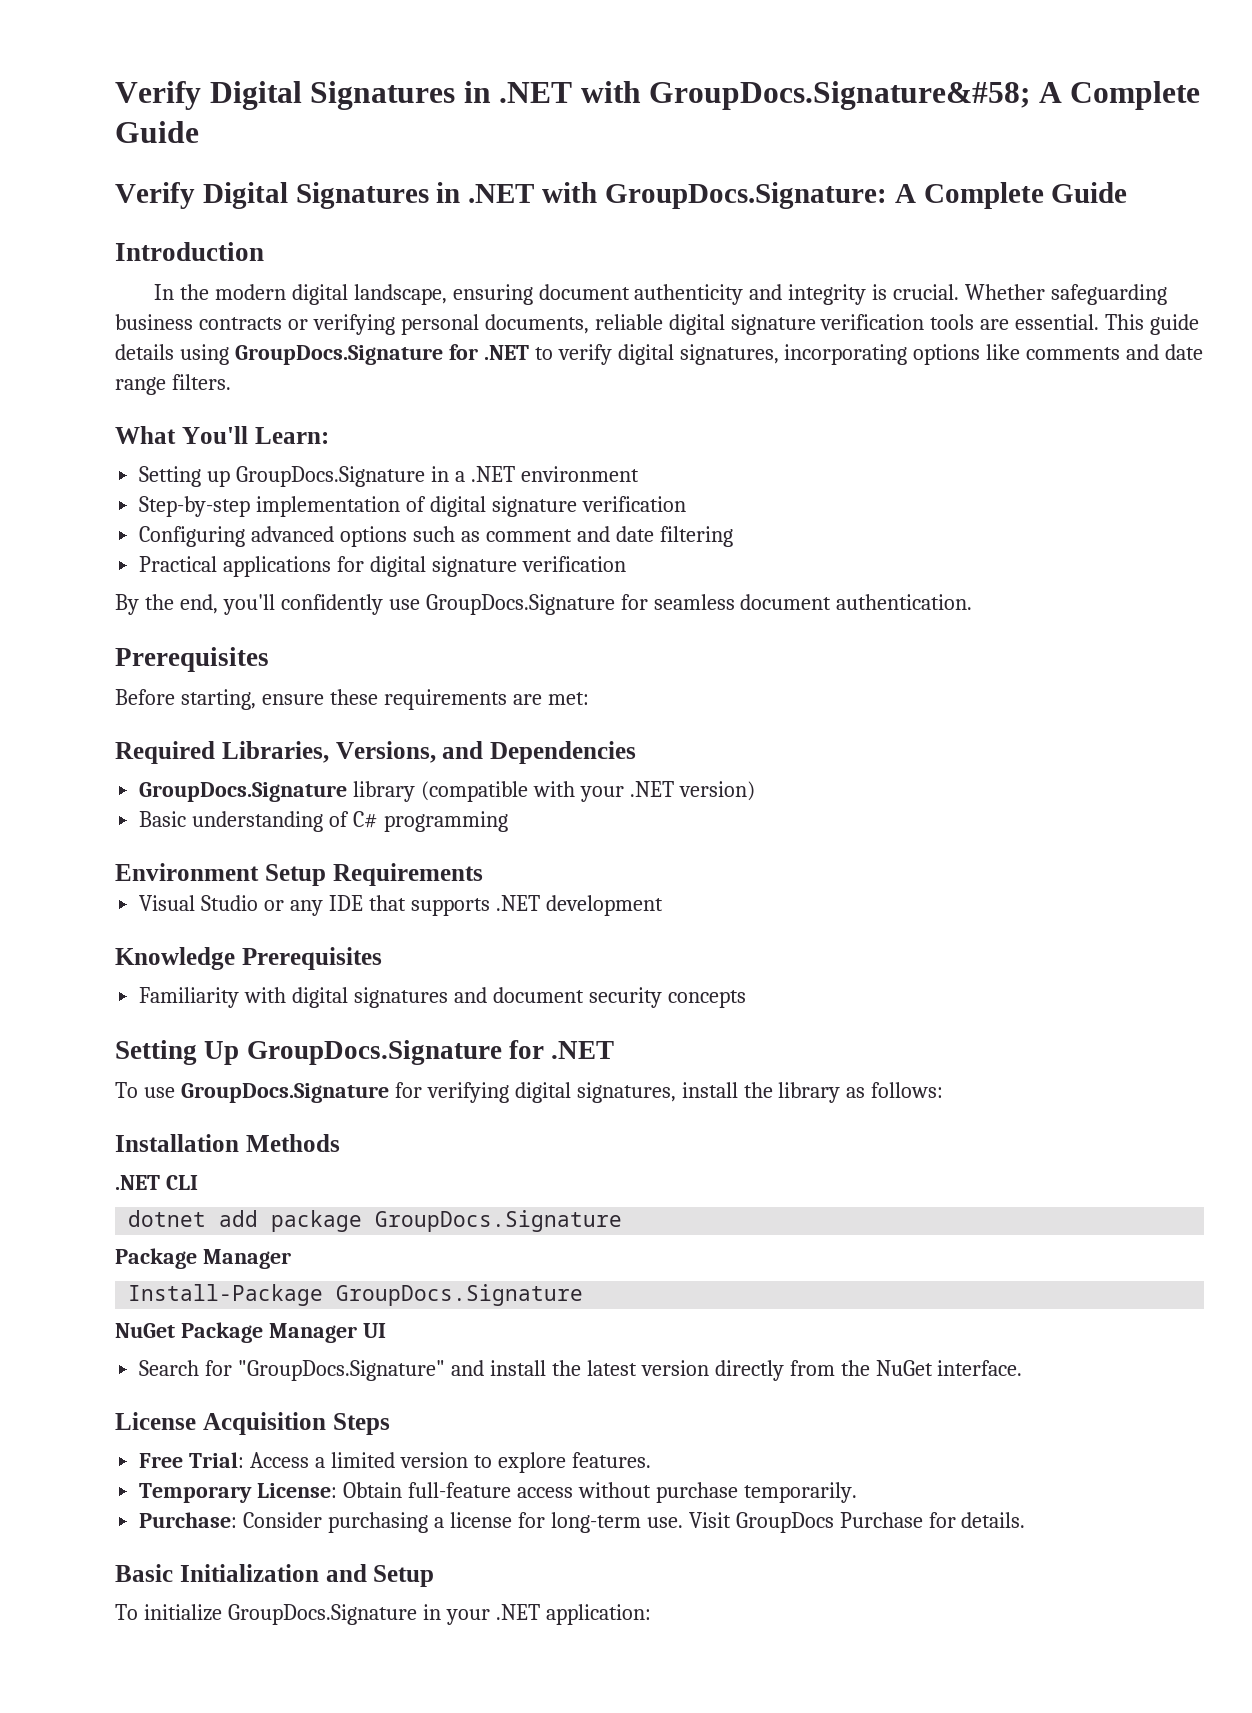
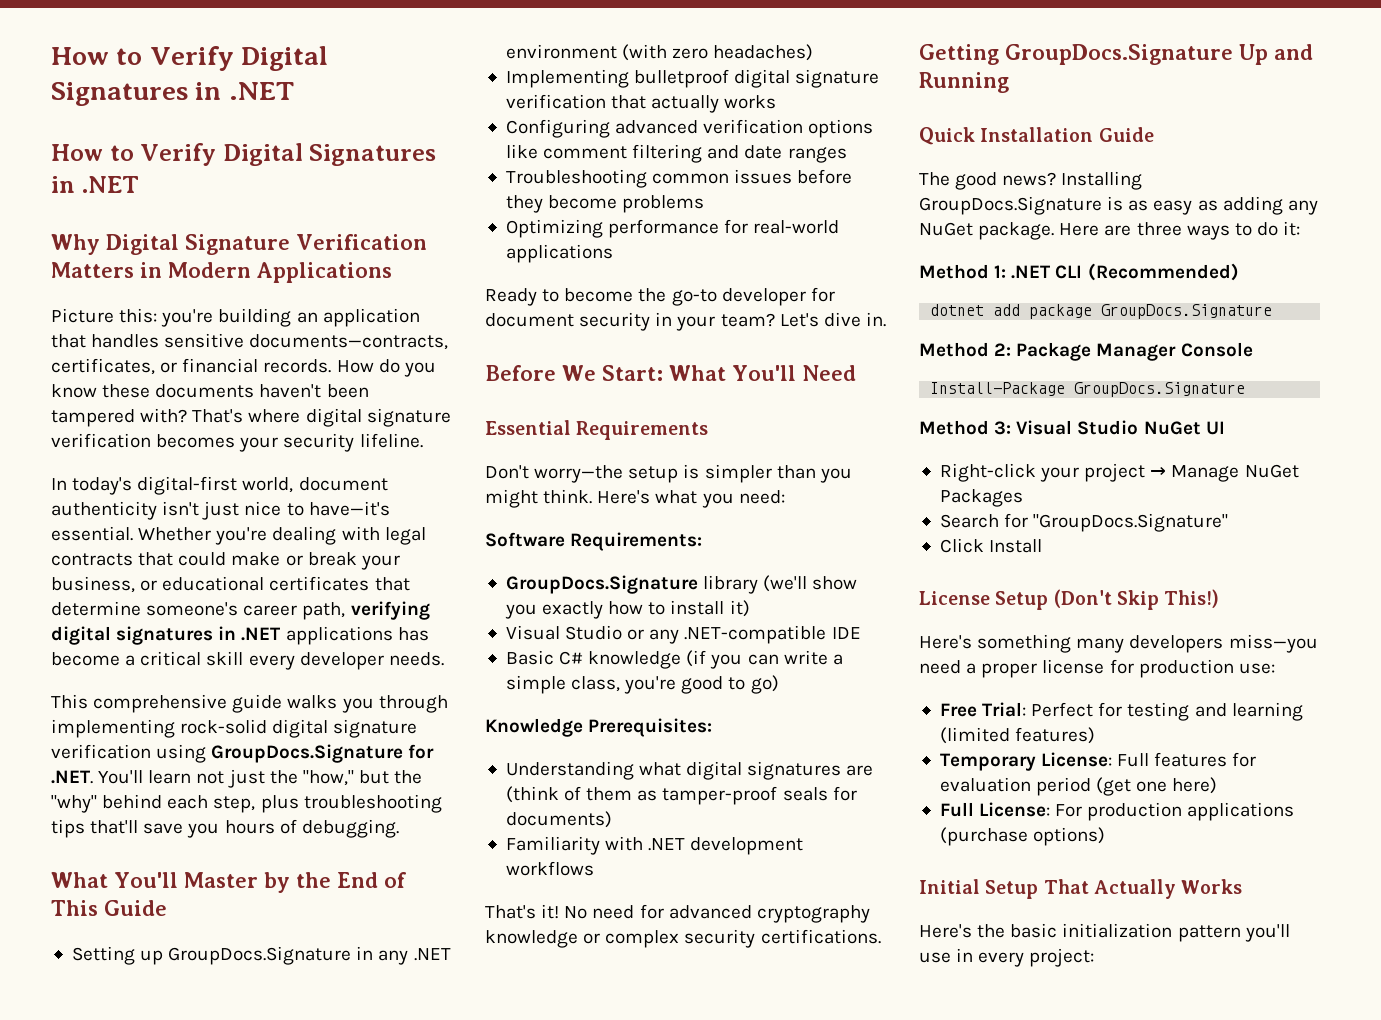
[115,81,1201,110] [115,121,199,143] [115,182,1128,209] [115,242,264,261] [153,284,1168,305] [115,314,1200,335] [115,344,1204,365] [115,374,231,395] [115,426,329,444] Verify Digital Signatures in .NET with GroupDocs.Signature&#58; A Complete Guide // Verify Digital Signatures in .NET with GroupDocs.Signature: A Complete Guide // Introduction // In the modern digital landscape, ensuring document authenticity and integrity is crucial. Whether safeguarding business contracts or verifying personal documents, reliable digital signature verification tools are essential. This guide details using GroupDocs.Signature for .NET to verify digital signatures, incorporating options like comments and date range filters. // What You'll Learn: -> [51,46,329,71] [51,82,294,106] [51,143,437,166] [51,176,139,193] [51,234,427,255] [51,262,392,283] [51,308,420,327] [51,333,449,350] [51,358,436,377] [51,384,369,398] [51,408,451,427] [51,433,423,452] [51,476,388,495] [51,501,390,520] [51,526,426,545] [51,552,400,570] [51,576,410,593] [51,601,430,620] [51,626,429,645] [51,651,444,670] [51,694,448,713] [51,719,418,738] [51,744,435,763] [51,769,423,788] [51,794,442,813] [51,819,399,838] [51,872,406,893] [51,900,167,916] How to Verify Digital Signatures in .NET // How to Verify Digital Signatures in .NET // Why Digital Signature Verification Matters in Modern Applications // Picture this: you're building an application that handles sensitive documents—contracts, certificates, or financial records. How do you know these documents haven't been tampered with? That's where digital signature verification becomes your security lifeline. // In today's digital-first world, document authenticity isn't just nice to have—it's essential. Whether you're dealing with legal contracts that could make or break your business, or educational certificates that determine someone's career path, verifying digital signatures in .NET applications has become a critical skill every developer needs. // This comprehensive guide walks you through implementing rock-solid digital signature verification using GroupDocs.Signature for .NET. You'll learn not just the "how," but the "why" behind each step, plus troubleshooting tips that'll save you hours of debugging. // What You'll Master by the End of This Guide
[454,471,465,482] a -> [378,950,409,965] any
[139,496,686,517] // Step-by-step implementation of digital signature verification -> [622,44,814,61] [505,69,880,88] [505,94,777,113] (with zero headaches) // Implementing bulletproof digital signature verification that actually works
[340,526,733,547] [139,556,626,577] [115,594,973,615] [115,647,269,672] [115,689,589,710] [115,741,636,764] [139,781,755,802] [139,811,508,832] [115,863,483,886] options such as comment and date filtering // Practical applications for digital signature verification // By the end, you'll confidently use GroupDocs.Signature for seamless document authentication. // Prerequisites // Before starting, ensure these requirements are met: // Required Libraries, Versions, and Dependencies // GroupDocs.Signature library (compatible with your .NET version) // Basic understanding of C# programming // Environment Setup Requirements -> [703,119,874,138] [505,144,847,163] [505,169,853,188] [505,195,705,213] [505,219,840,238] [505,244,613,263] [485,287,835,306] [485,312,886,331] [485,365,856,381] [485,420,709,440] [485,464,852,483] [485,489,785,508] [485,532,703,551] [505,575,858,594] [504,600,750,619] verification options like comment filtering and date ranges // Troubleshooting common issues before they become problems // Optimizing performance for real-world applications // Ready to become the go-to developer for document security in your team? Let's dive in. // Before We Start: What You'll Need // Essential Requirements // Don't worry—the setup is simpler than you might think. Here's what you need: // Software Requirements: // GroupDocs.Signature library (we'll show you exactly how to install it)
(324, 908) none -> [684,625,827,644] .NET-compatible
[368,895,663,916] [115,947,382,970] [139,987,746,1008] [115,1040,615,1065] [115,1082,944,1103] [115,1134,340,1152] that supports .NET development // Knowledge Prerequisites // Familiarity with digital signatures and document security concepts // Setting Up GroupDocs.Signature for .NET // To use GroupDocs.Signature for verifying digital signatures, install the library as follows: // Installation Methods // -> [505,650,843,669] [505,675,779,694] [485,718,713,737] [505,761,874,780] [505,786,857,805] [505,811,612,828] [505,836,804,855] [505,861,594,876] [485,904,870,923] [485,929,881,948] [919,44,1313,65] [919,72,1009,93] [919,127,1154,145] [919,171,1143,190] [919,196,1318,215] [919,221,1301,240] [919,264,1007,279] // Basic C# knowledge (if you can write a simple class, you're good to go) // Knowledge Prerequisites: // Understanding what digital signatures are (think of them as tamper-proof seals for documents) // Familiarity with .NET development workflows // That's it! No need for advanced cryptography knowledge or complex security certifications. // Getting GroupDocs.Signature Up and Running // Quick Installation Guide // The good news? Installing GroupDocs.Signature is as easy as adding any NuGet package. Here are three ways to do it: // Method 1:
(198, 1182) none -> [1087,263,1239,281] (Recommended)
[115,1248,291,1269] Package Manager -> [919,342,1253,361] Method 2: Package Manager Console
[115,1322,386,1343] [139,1360,1023,1381] [115,1412,390,1435] [139,1452,651,1473] [139,1482,857,1503] [139,1512,1026,1533] [115,1564,435,1587] [115,1604,651,1625] NuGet Package Manager UI // Search for "GroupDocs.Signature" and install the latest version directly from the NuGet interface. // License Acquisition Steps // Free Trial: Access a limited version to explore features. // Temporary License: Obtain full-feature access without purchase temporarily. // Purchase: Consider purchasing a license for long-term use. Visit GroupDocs Purchase for details. // Basic Initialization and Setup // To initialize GroupDocs.Signature in your .NET application: -> [919,420,1225,435] [939,463,1299,482] [939,489,1023,507] [939,513,1229,532] [939,538,1043,553] [919,589,1220,610] [919,634,1318,653] [919,659,1275,678] [939,702,1303,721] [939,727,1096,744] [939,752,1257,771] [939,777,1218,796] [939,802,1295,821] [939,827,1106,846] [919,879,1243,899] [919,923,1290,942] [919,948,1095,967] Method 3: Visual Studio NuGet UI // Right-click your project → Manage NuGet Packages // Search for "GroupDocs.Signature" // Click Install // License Setup (Don't Skip This!) // Here's something many developers miss—you need a proper license for production use: // Free Trial: Perfect for testing and learning (limited features) // Temporary License: Full features for evaluation period (get one here) // Full License: For production applications (purchase options) // Initial Setup That Actually Works // Here's the basic initialization pattern you'll use in every project:

